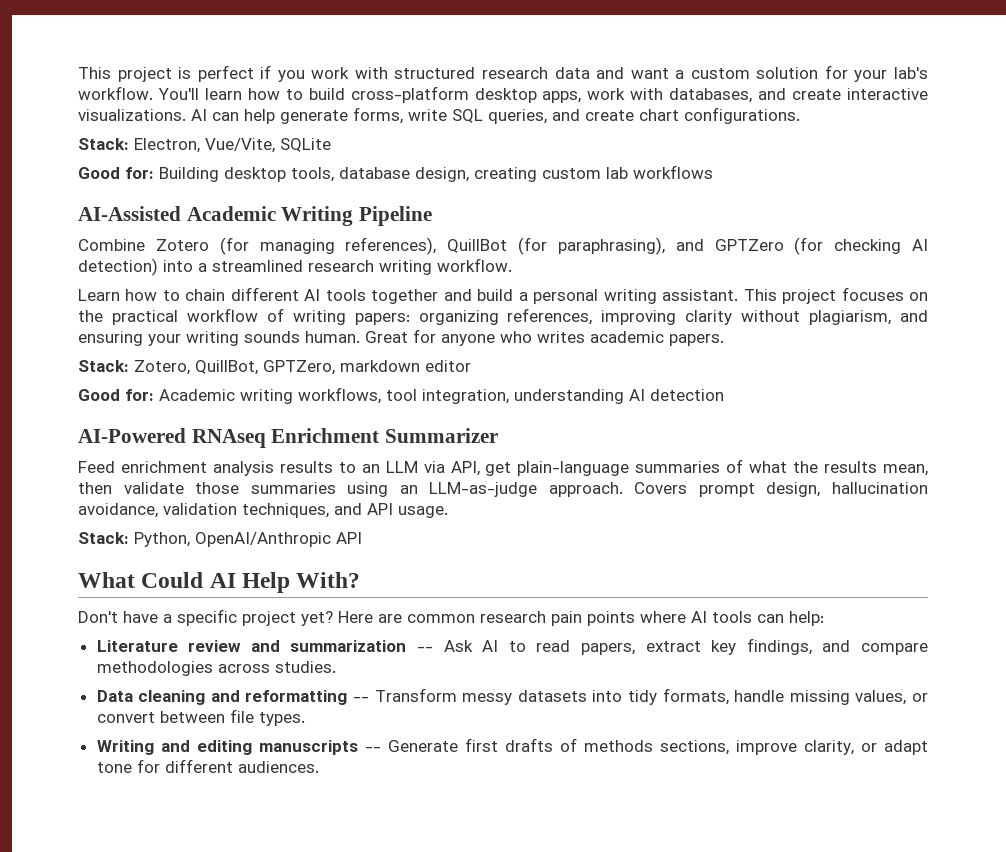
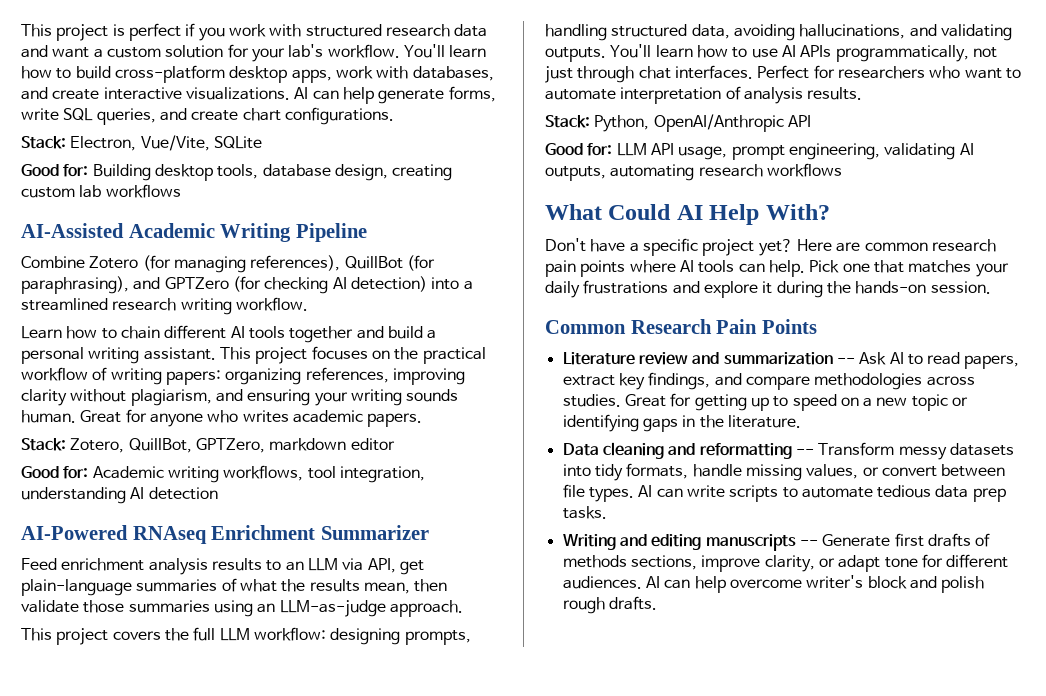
[634,482,928,497] [78,503,448,518] [78,532,362,547] Covers prompt design, hallucination avoidance, validation techniques, and API usage. // Stack: Python, OpenAI/Anthropic API -> [21,627,471,645] [545,24,1012,41] [545,44,997,62] [545,65,1021,83] [545,86,863,104] [545,114,811,132] [545,143,974,160] [545,163,842,181] // This project covers the full LLM workflow: designing prompts, handling structured data, avoiding hallucinations, and validating outputs. You'll learn how to use AI APIs programmatically, not just through chat interfaces. Perfect for researchers who want to automate interpretation of analysis results. // Stack: Python, OpenAI/Anthropic API // Good for: LLM API usage, prompt engineering, validating AI outputs, automating research workflows
[789,611,824,626] help: -> [768,260,1009,277] [545,280,991,298] [545,319,817,334] help. Pick one that matches your daily frustrations and explore it during the hands-on session. // Common Research Pain Points
(336, 667) none -> [624,393,969,411] [562,414,801,432] Great for getting up to speed on a new topic or identifying gaps in the literature.
(305, 719) none -> [638,485,1006,502] [562,506,607,519] AI can write scripts to automate tedious data prep tasks.
(319, 767) none -> [645,575,985,593] [562,596,657,614] AI can help overcome writer's block and polish rough drafts.

